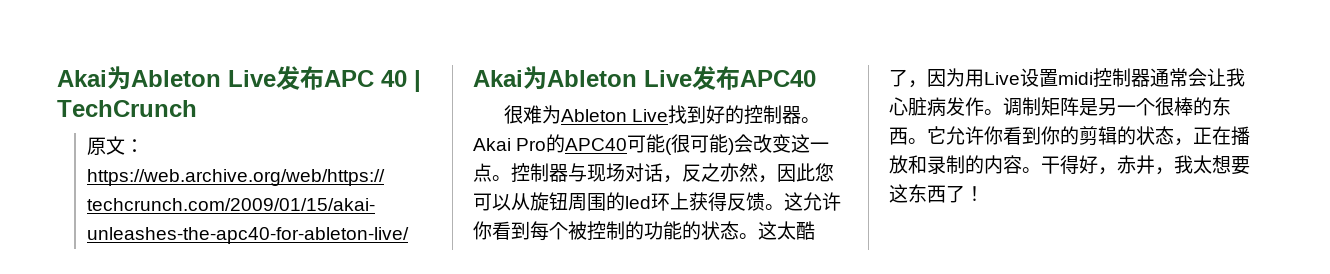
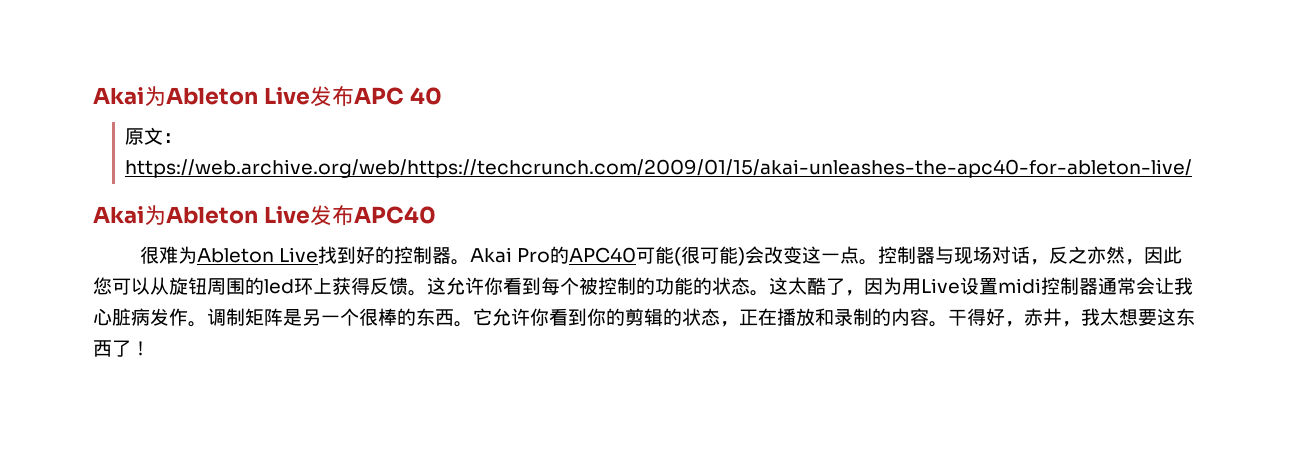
[414,70,421,92] [57,100,197,117] | TechCrunch -> (442, 96) none

